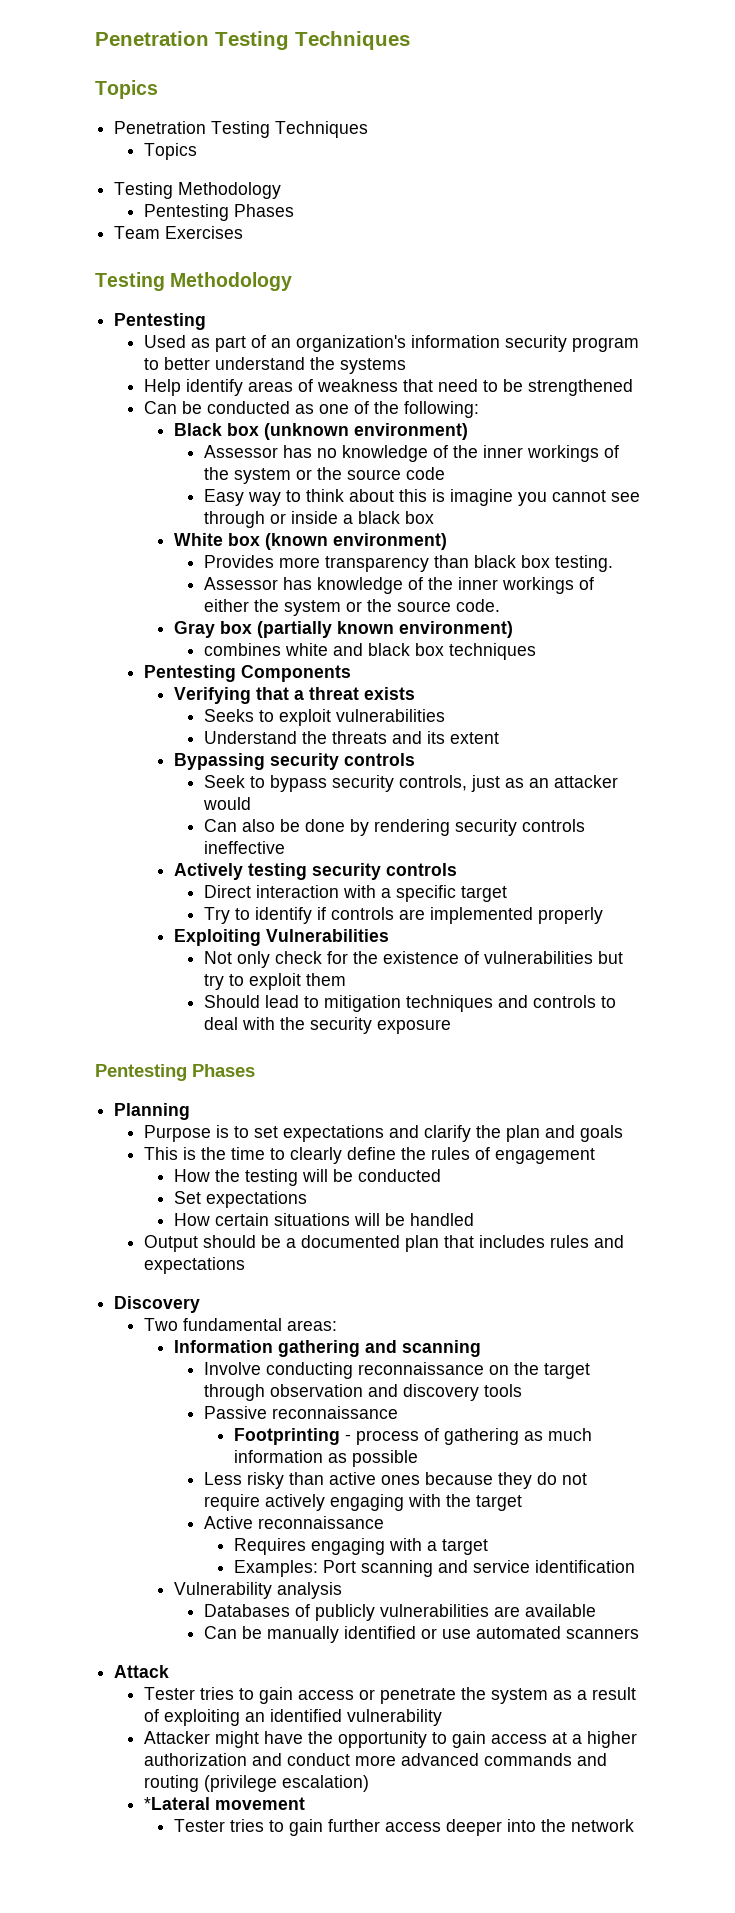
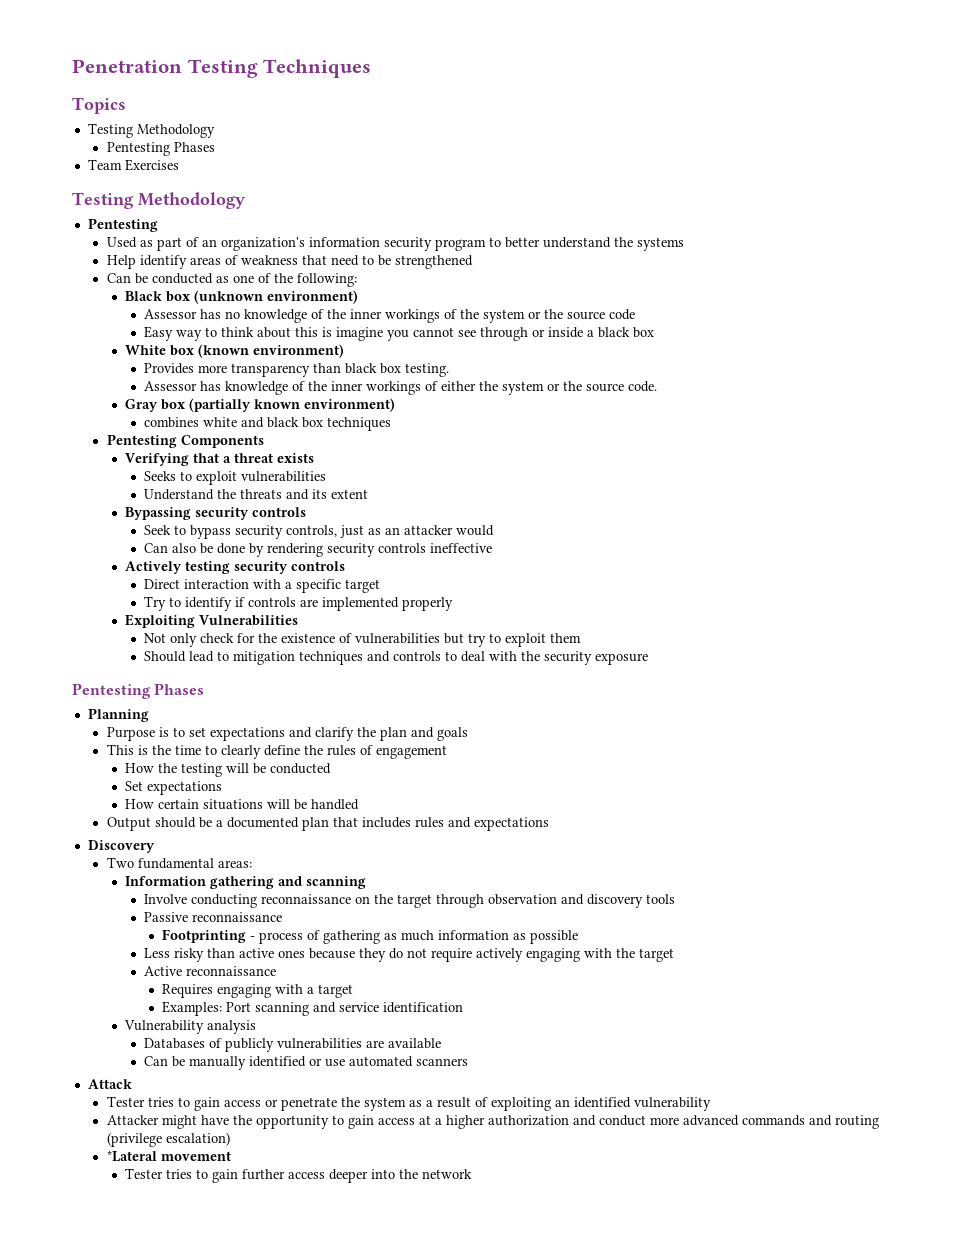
[95,31,410,50] [95,80,158,99] [114,121,369,138] [144,143,198,160] Penetration Testing Techniques // Topics // Penetration Testing Techniques // Topics -> [72,59,372,78] [72,97,126,114] Penetration Testing Techniques // Topics

